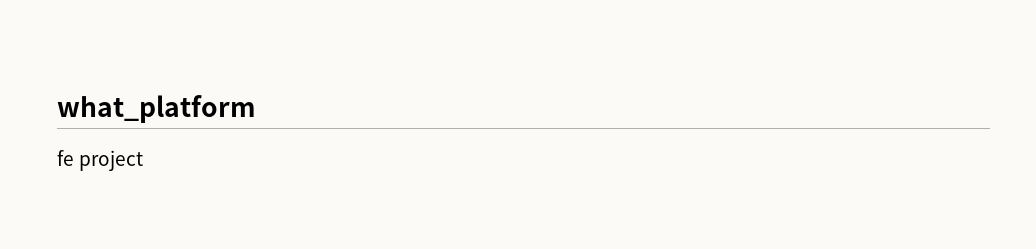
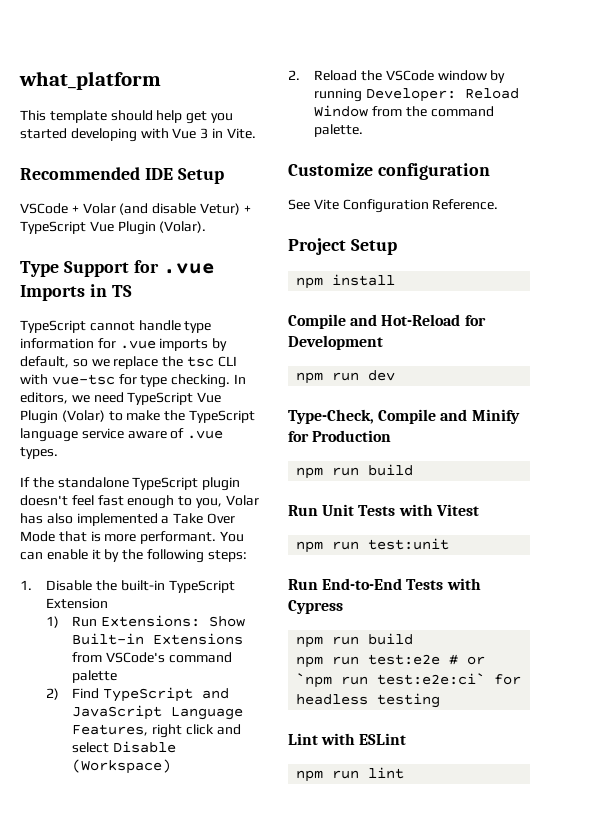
[57,150,144,171] fe project -> [20,110,233,124] [20,128,256,142] [20,167,224,184] [20,203,251,215] [20,221,207,235] [20,260,215,277] [20,284,132,301] [20,320,212,333] [20,338,228,351] [20,356,237,369] [20,374,246,388] [20,392,222,405] [20,410,255,424] [20,428,224,442] [20,447,58,459] [20,477,241,491] [20,495,259,509] [20,513,235,526] [20,531,244,544] [20,549,247,563] [20,580,235,593] [46,598,109,609] [46,615,246,628] [72,633,244,645] [72,652,232,663] [72,670,118,683] [46,687,230,702] [72,705,244,720] [72,724,241,738] [72,741,177,753] [72,759,172,774] [288,70,506,83] [314,88,519,102] [314,105,494,117] [314,124,364,137] [288,163,490,180] [288,199,499,213] [288,238,397,255] [296,274,396,289] [288,314,486,329] [288,335,383,350] [296,370,396,384] [288,409,520,424] [288,430,392,442] [296,464,414,479] [288,504,479,516] [296,538,450,553] [288,578,481,590] [288,600,343,614] [296,633,414,648] [296,654,486,668] [296,673,522,688] [296,693,441,708] [288,733,407,745] [296,767,405,782] This template should help get you started developing with Vue 3 in Vite. // Recommended IDE Setup // VSCode + Volar (and disable Vetur) + TypeScript Vue Plugin (Volar). // Type Support for .vue Imports in TS // TypeScript cannot handle type information for .vue imports by default, so we replace the tsc CLI with vue-tsc for type checking. In editors, we need TypeScript Vue Plugin (Volar) to make the TypeScript language service aware of .vue types. // If the standalone TypeScript plugin doesn't feel fast enough to you, Volar has also implemented a Take Over Mode that is more performant. You can enable it by the following steps: // 1. Disable the built-in TypeScript Extension // 1) Run Extensions: Show Built-in Extensions from VSCode's command palette // 2) Find TypeScript and JavaScript Language Features, right click and select Disable (Workspace) // 2. Reload the VSCode window by running Developer: Reload Window from the command palette. // Customize configuration // See Vite Configuration Reference. // Project Setup // npm install // Compile and Hot-Reload for Development // npm run dev // Type-Check, Compile and Minify for Production // npm run build // Run Unit Tests with Vitest // npm run test:unit // Run End-to-End Tests with Cypress // npm run build // npm run test:e2e # or `npm run test:e2e:ci` for headless testing // Lint with ESLint // npm run lint

